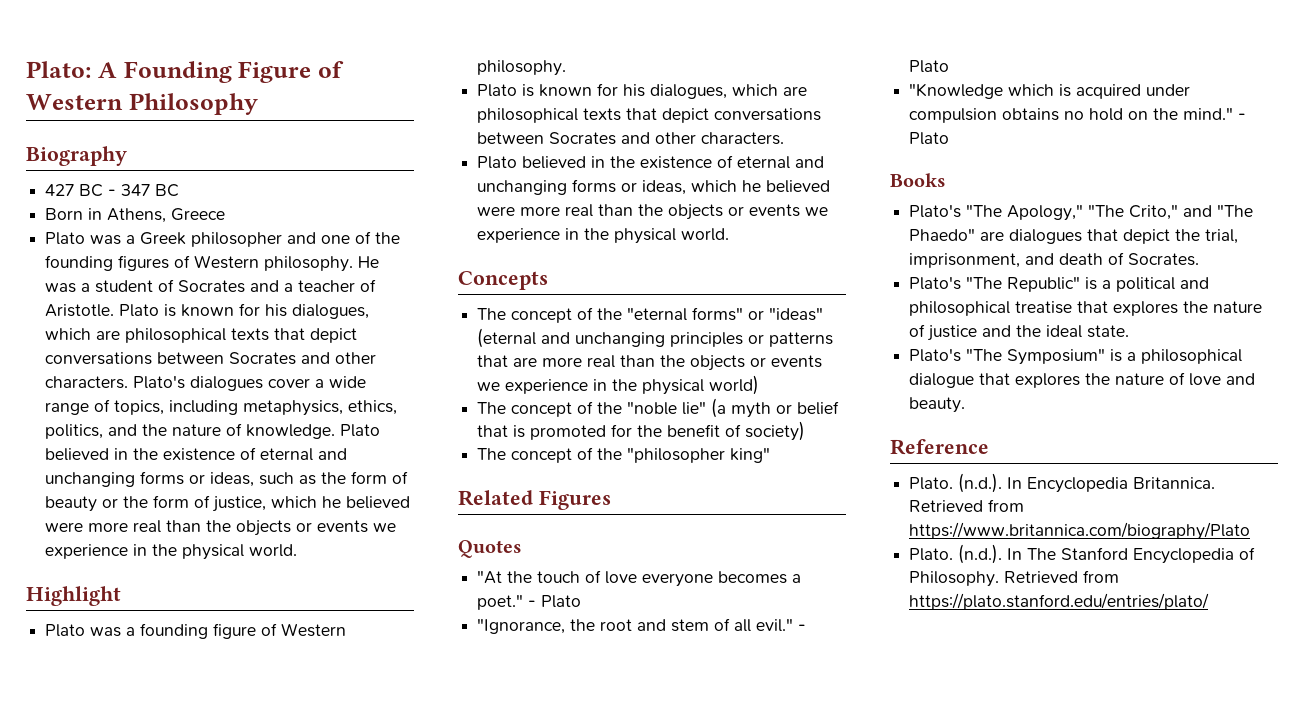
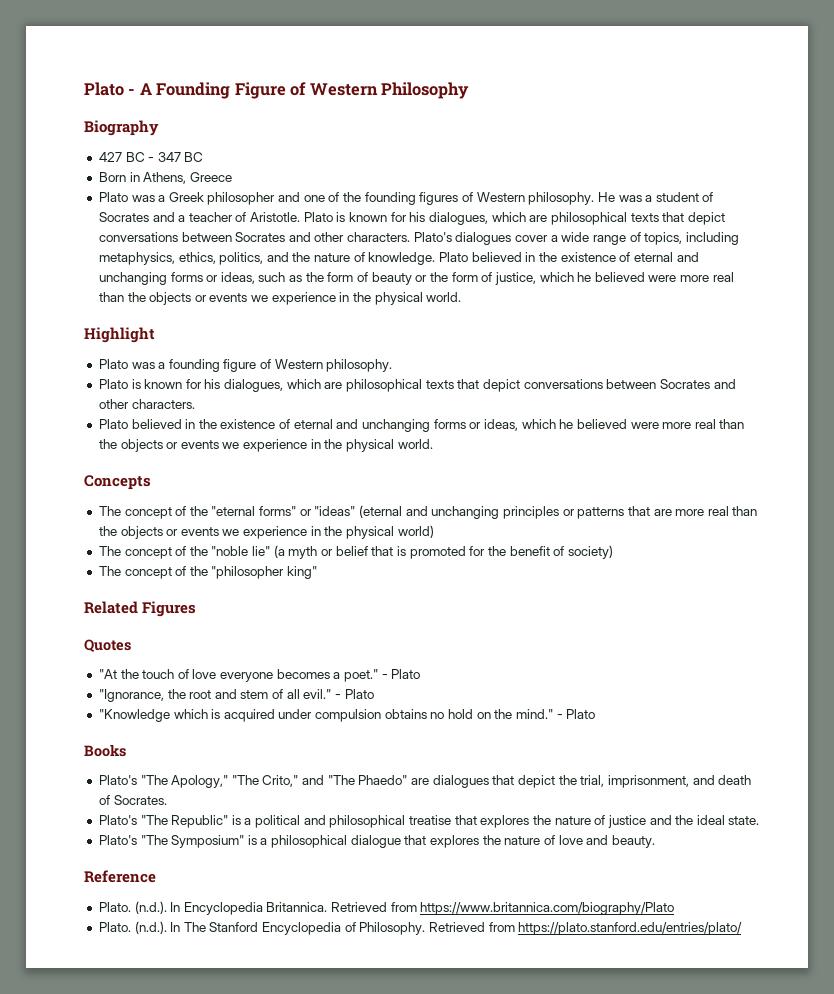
[26,61,91,78] Plato: -> [84,82,136,96] Plato -

